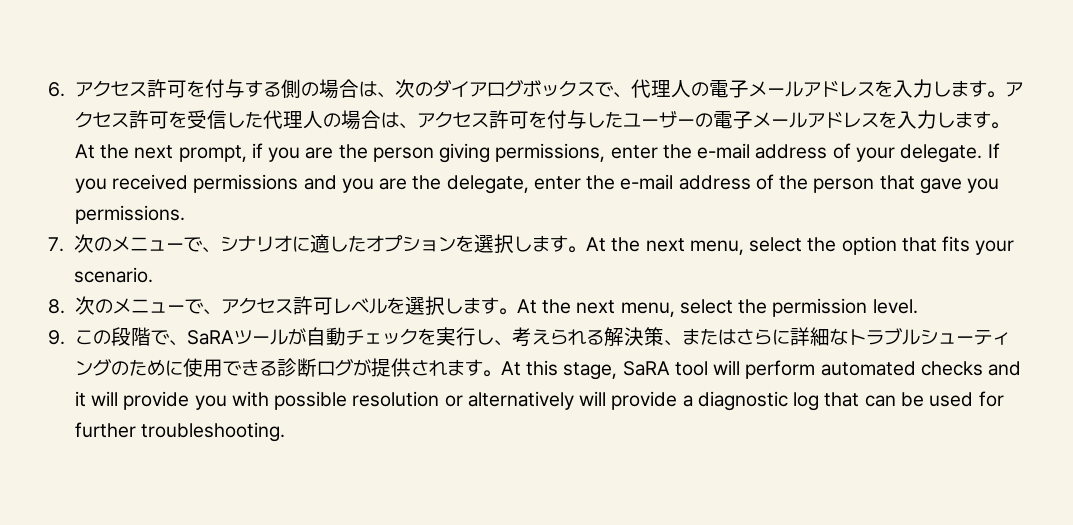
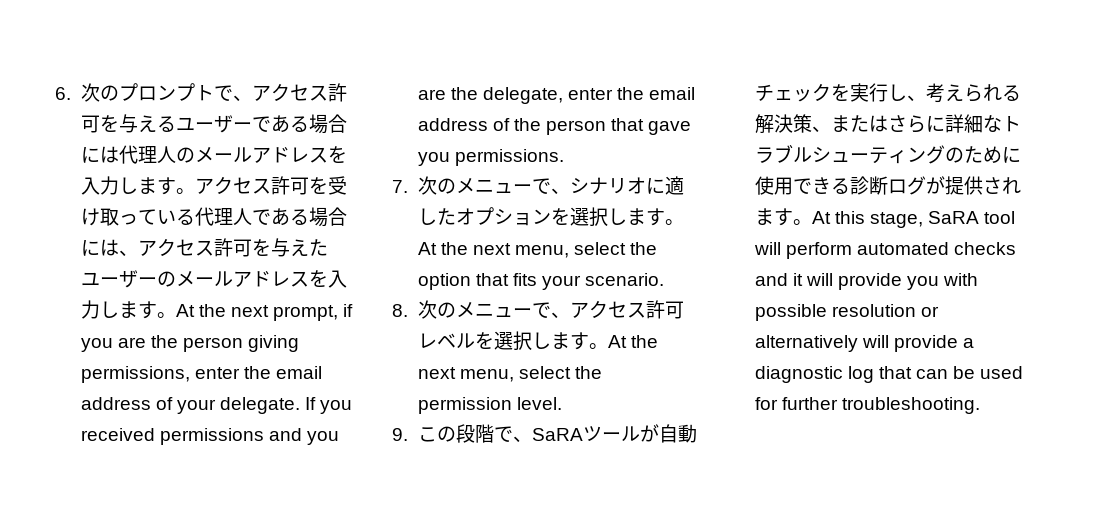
[74,79,749,99] アクセス許可を付与する側の場合は、次のダイアログボックスで、代理人の電子 -> [80,83,347,102] [80,114,347,134] [80,145,195,164] 次のプロンプトで、アクセス許可を与えるユーザーである場合には代理人の
[206,110,381,130] 信した代理人の場合 -> [80,207,347,227] [80,240,100,256] け取っている代理人である場合に
[546,110,605,129] 付与し -> [270,238,309,257] 与え
[712,111,753,129] 電子 -> (176, 279) none
[697,143,751,159] e-mail -> [275,366,322,379] email
[620,174,674,190] e-mail -> [649,87,696,100] email

